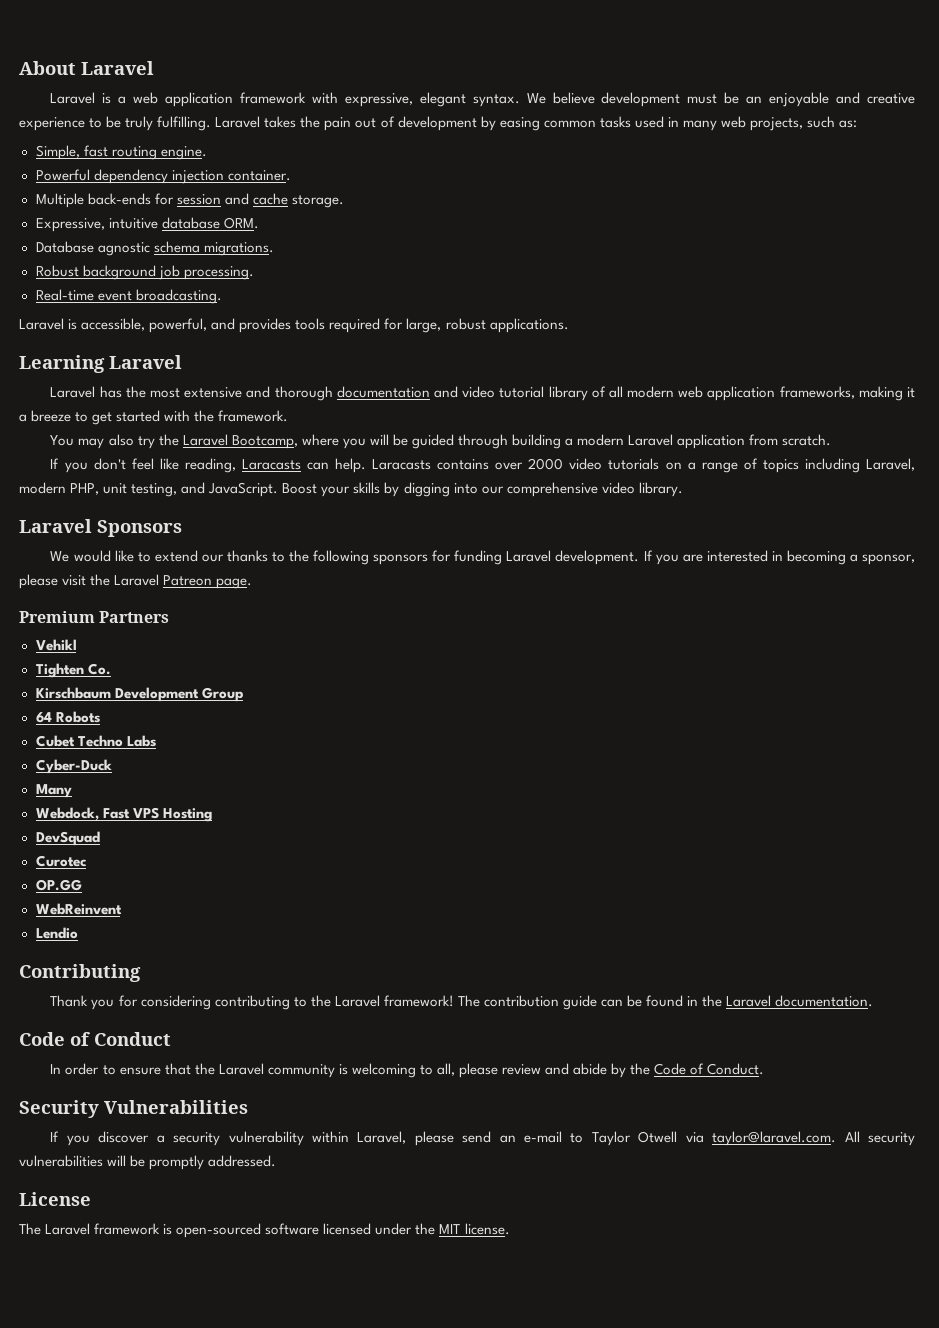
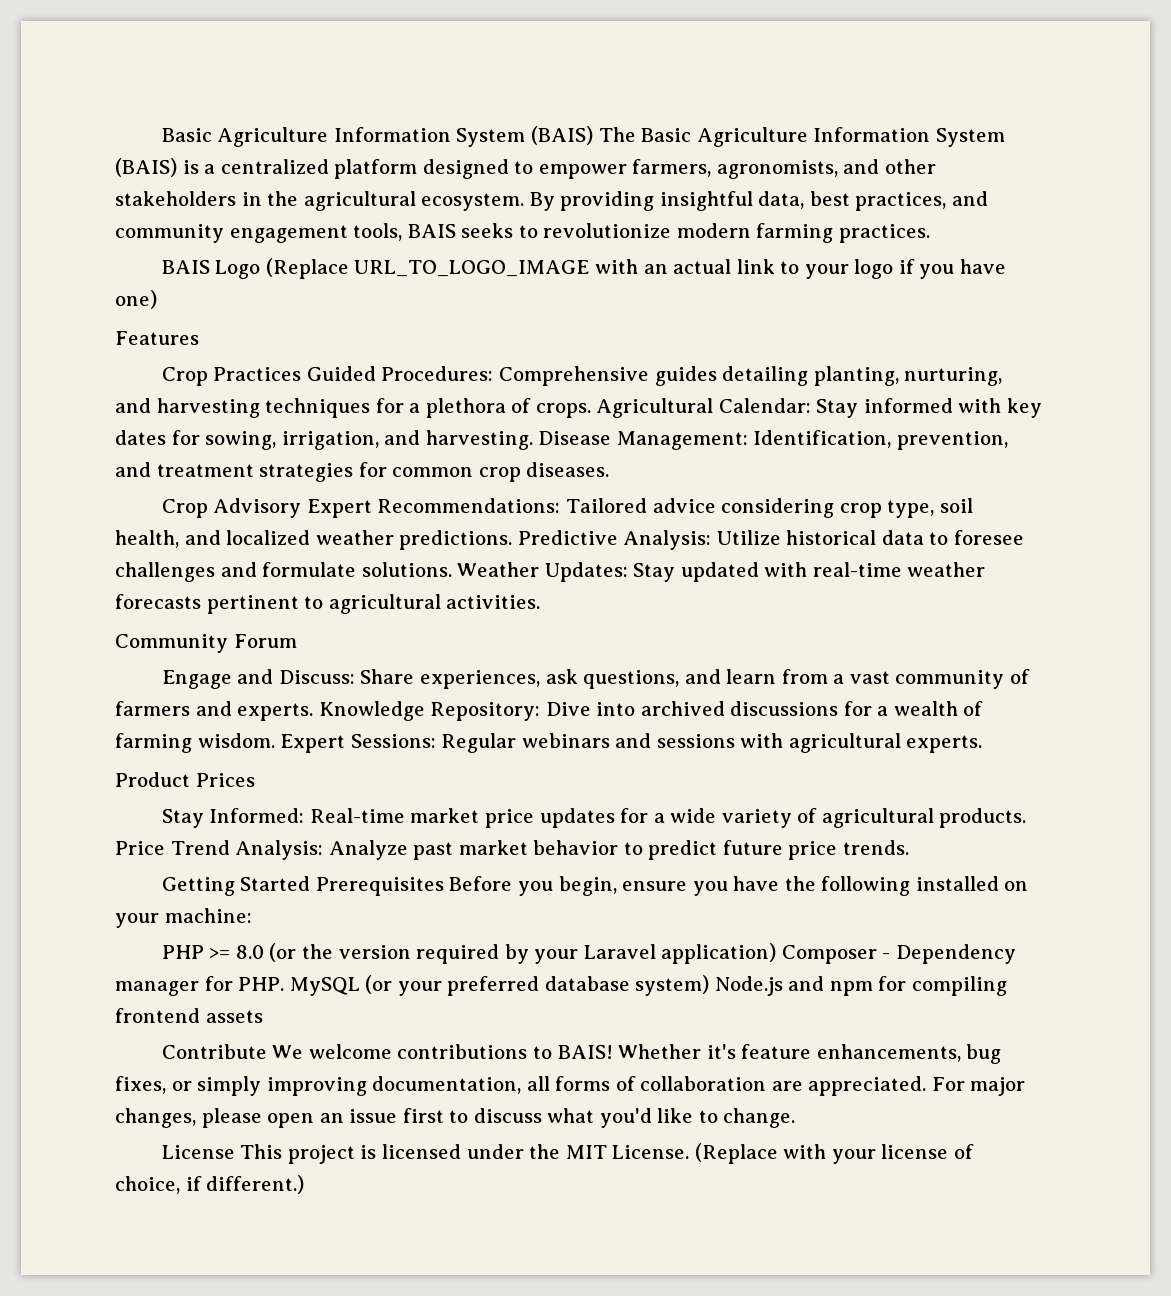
[19,61,154,75] [50,92,916,107] [19,116,858,131] [35,145,207,160] [35,169,291,184] [35,193,344,208] [35,217,259,232] [35,241,274,256] [35,265,254,280] [35,289,222,304] [19,318,569,333] [19,355,182,373] [50,386,916,401] [19,410,289,425] [50,434,832,449] [50,458,916,473] [19,482,683,497] [19,519,182,537] [50,550,915,565] [19,574,253,589] [19,611,170,623] [35,639,77,651] [35,663,111,678] [35,687,243,702] [35,711,100,723] [35,735,156,747] [35,759,112,774] [35,784,72,798] [35,807,212,822] [35,831,100,846] [35,855,87,867] [35,879,82,891] [35,903,122,915] [35,927,78,939] [19,964,141,982] [50,995,874,1010] [19,1032,171,1046] [50,1063,765,1078] [19,1100,248,1118] [50,1131,916,1146] [19,1155,277,1170] [19,1192,91,1206] [19,1223,510,1238] About Laravel // Laravel is a web application framework with expressive, elegant syntax. We believe development must be an enjoyable and creative experience to be truly fulfilling. Laravel takes the pain out of development by easing common tasks used in many web projects, such as: // Simple, fast routing engine. // Powerful dependency injection container. // Multiple back-ends for session and cache storage. // Expressive, intuitive database ORM. // Database agnostic schema migrations. // Robust background job processing. // Real-time event broadcasting. // Laravel is accessible, powerful, and provides tools required for large, robust applications. // Learning Laravel // Laravel has the most extensive and thorough documentation and video tutorial library of all modern web application frameworks, making it a breeze to get started with the framework. // You may also try the Laravel Bootcamp, where you will be guided through building a modern Laravel application from scratch. // If you don't feel like reading, Laracasts can help. Laracasts contains over 2000 video tutorials on a range of topics including Laravel, modern PHP, unit testing, and JavaScript. Boost your skills by digging into our comprehensive video library. // Laravel Sponsors // We would like to extend our thanks to the following sponsors for funding Laravel development. If you are interested in becoming a sponsor, please visit the Laravel Patreon page. // Premium Partners // Vehikl // Tighten Co. // Kirschbaum Development Group // 64 Robots // Cubet Techno Labs // Cyber-Duck // Many // Webdock, Fast VPS Hosting // DevSquad // Curotec // OP.GG // WebReinvent // Lendio // Contributing // Thank you for considering contributing to the Laravel framework! The contribution guide can be found in the Laravel documentation. // Code of Conduct // In order to ensure that the Laravel community is welcoming to all, please review and abide by the Code of Conduct. // Security Vulnerabilities // If you discover a security vulnerability within Laravel, please send an e-mail to Taylor Otwell via taylor@laravel.com. All security vulnerabilities will be promptly addressed. // License // The Laravel framework is open-sourced software licensed under the MIT license. -> [161,126,1005,147] [115,158,936,179] [115,191,988,211] [115,223,930,243] [161,258,1006,279] [115,290,157,309] [115,331,199,345] [161,366,1003,386] [115,398,1042,418] [115,430,1008,450] [115,462,610,482] [161,498,973,518] [115,530,1024,550] [115,562,986,582] [115,594,541,614] [115,634,297,653] [161,669,1030,689] [115,701,984,721] [115,733,983,753] [115,772,255,787] [161,808,1027,828] [115,840,909,860] [161,876,1029,896] [115,908,252,928] [161,943,1016,964] [115,975,1007,996] [115,1008,263,1023] [161,1044,1002,1064] [115,1076,1026,1096] [115,1108,796,1128] [161,1143,974,1164] [115,1175,305,1194] Basic Agriculture Information System (BAIS) The Basic Agriculture Information System (BAIS) is a centralized platform designed to empower farmers, agronomists, and other stakeholders in the agricultural ecosystem. By providing insightful data, best practices, and community engagement tools, BAIS seeks to revolutionize modern farming practices. // BAIS Logo (Replace URL_TO_LOGO_IMAGE with an actual link to your logo if you have one) // Features // Crop Practices Guided Procedures: Comprehensive guides detailing planting, nurturing, and harvesting techniques for a plethora of crops. Agricultural Calendar: Stay informed with key dates for sowing, irrigation, and harvesting. Disease Management: Identification, prevention, and treatment strategies for common crop diseases. // Crop Advisory Expert Recommendations: Tailored advice considering crop type, soil health, and localized weather predictions. Predictive Analysis: Utilize historical data to foresee challenges and formulate solutions. Weather Updates: Stay updated with real-time weather forecasts pertinent to agricultural activities. // Community Forum // Engage and Discuss: Share experiences, ask questions, and learn from a vast community of farmers and experts. Knowledge Repository: Dive into archived discussions for a wealth of farming wisdom. Expert Sessions: Regular webinars and sessions with agricultural experts. // Product Prices // Stay Informed: Real-time market price updates for a wide variety of agricultural products. Price Trend Analysis: Analyze past market behavior to predict future price trends. // Getting Started Prerequisites Before you begin, ensure you have the following installed on your machine: // PHP >= 8.0 (or the version required by your Laravel application) Composer - Dependency manager for PHP. MySQL (or your preferred database system) Node.js and npm for compiling frontend assets // Contribute We welcome contributions to BAIS! Whether it's feature enhancements, bug fixes, or simply improving documentation, all forms of collaboration are appreciated. For major changes, please open an issue first to discuss what you'd like to change. // License This project is licensed under the MIT License. (Replace with your license of choice, if different.)

